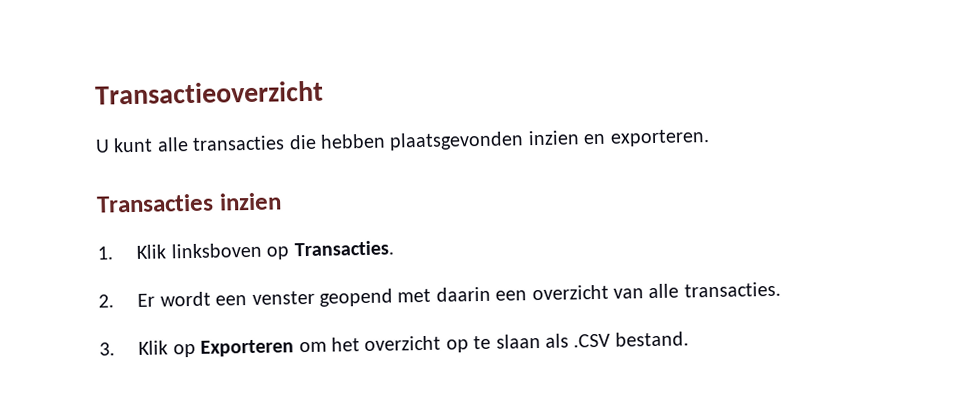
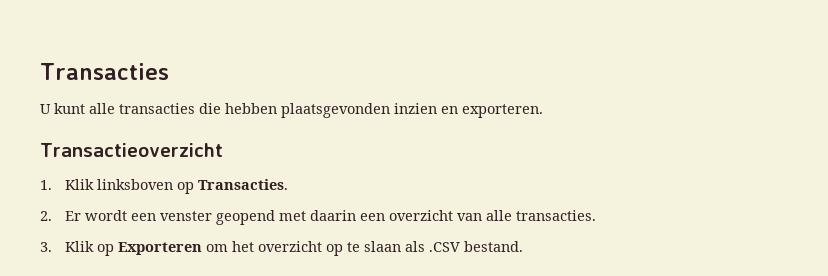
[94,80,324,105] Transactieoverzicht -> [40,63,169,80] Transacties
[96,192,282,213] Transacties inzien -> [40,143,223,157] Transactieoverzicht

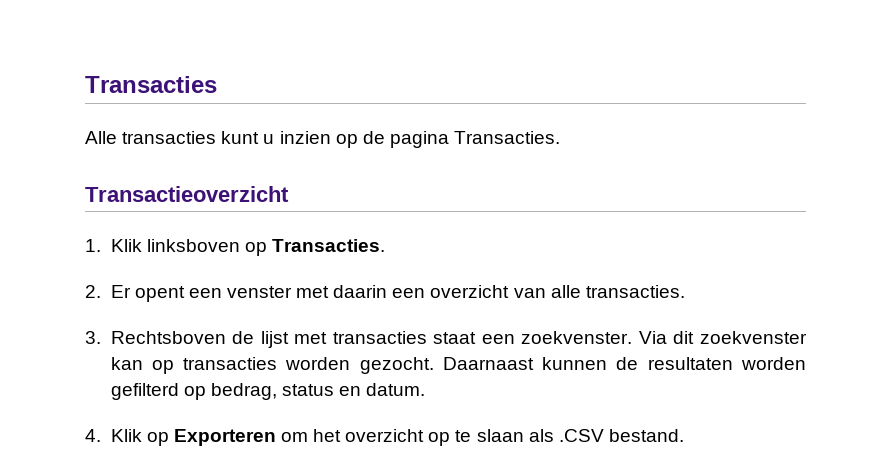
[40,103,543,118] U kunt alle transacties die hebben plaatsgevonden inzien en exporteren. -> [85,131,561,148] Alle transacties kunt u inzien op de pagina Transacties.
[84,210,127,221] wordt -> [134,286,185,302] opent
[215,210,275,225] geopend -> (292, 292) none
(52, 247) none -> [110,331,807,348] [110,357,807,374] [110,383,426,400] [85,429,101,442] Rechtsboven de lijst met transacties staat een zoekvenster. Via dit zoekvenster kan op transacties worden gezocht. Daarnaast kunnen de resultaten worden gefilterd op bedrag, status en datum. // 4.

